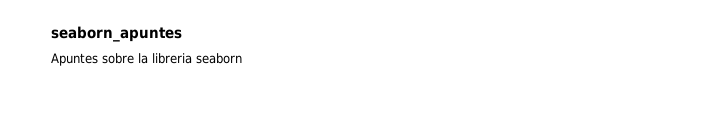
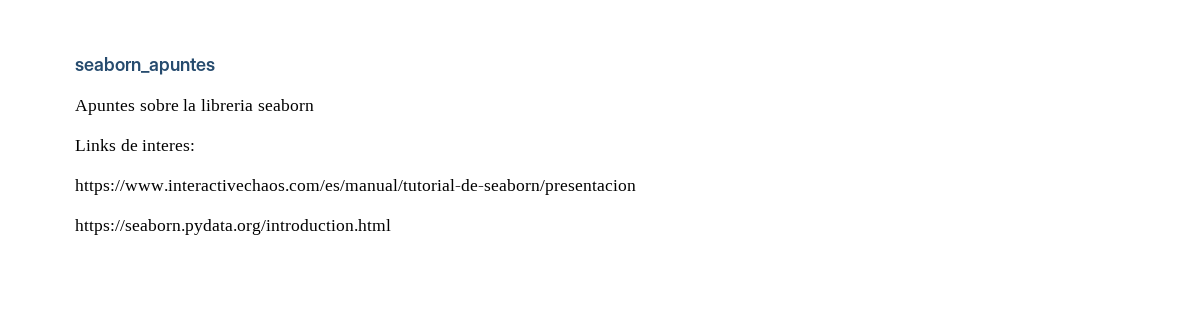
(242, 58) none -> [75,139,196,151] [75,179,636,195] [75,219,391,235] // Links de interes: // https://www.interactivechaos.com/es/manual/tutorial-de-seaborn/presentacion // https://seaborn.pydata.org/introduction.html

